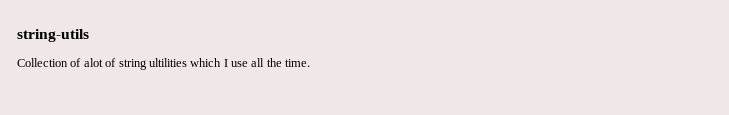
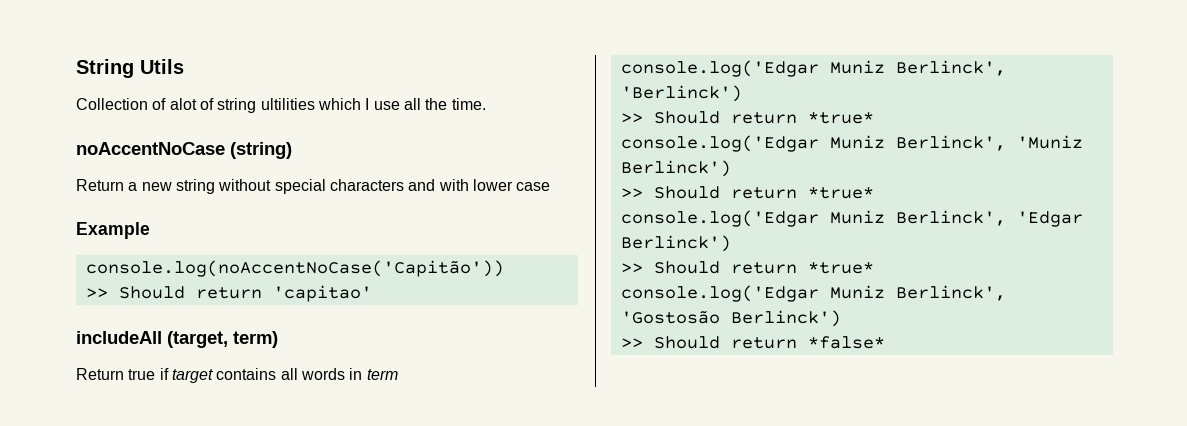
[17,29,89,42] string-utils -> [76,59,184,78] String Utils
(311, 63) none -> [76,142,292,159] [76,179,551,194] [76,222,150,239] [85,260,504,277] [85,285,372,302] [76,331,278,348] [76,368,398,383] [620,60,1006,77] [620,85,742,102] [620,111,874,124] [620,135,1083,152] [620,160,731,177] [620,186,874,199] [620,210,1083,227] [620,235,731,252] [620,261,874,274] [620,285,1006,302] [620,310,841,327] [620,336,885,349] // noAccentNoCase (string) // Return a new string without special characters and with lower case // Example // console.log(noAccentNoCase('Capitão')) // >> Should return 'capitao' // includeAll (target, term) // Return true if target contains all words in term // console.log('Edgar Muniz Berlinck', 'Berlinck') // >> Should return *true* // console.log('Edgar Muniz Berlinck', 'Muniz Berlinck') // >> Should return *true* // console.log('Edgar Muniz Berlinck', 'Edgar Berlinck') // >> Should return *true* // console.log('Edgar Muniz Berlinck', 'Gostosão Berlinck') // >> Should return *false*

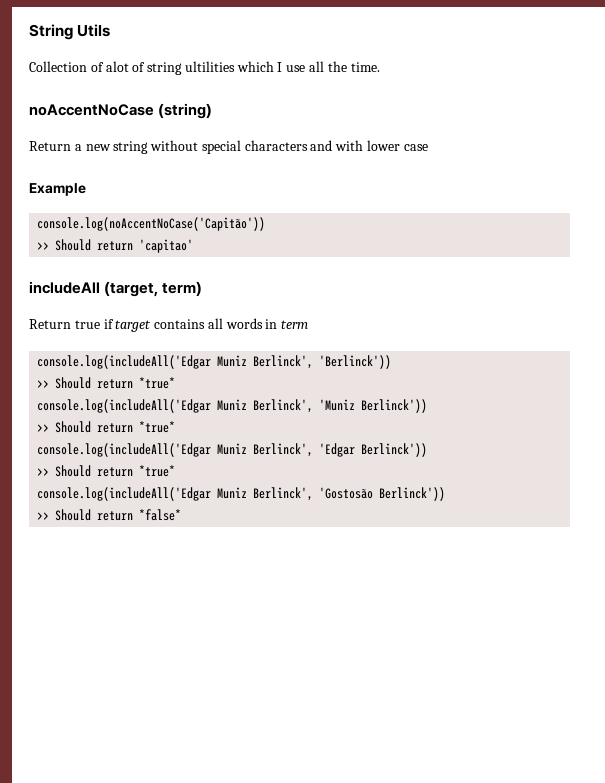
[620,60,1006,77] [620,85,742,102] [620,111,874,124] [620,135,819,152] console.log('Edgar Muniz Berlinck', 'Berlinck') // >> Should return *true* // console.log('Edgar -> [37,355,392,369] [37,377,176,389] [37,399,212,413] console.log(includeAll('Edgar Muniz Berlinck', 'Berlinck')) // >> Should return *true* // console.log(includeAll('Edgar
[620,160,731,177] [620,186,874,199] [620,210,819,227] Berlinck') // >> Should return *true* // console.log('Edgar -> [361,399,428,413] [37,421,176,433] [37,443,212,457] Berlinck')) // >> Should return *true* // console.log(includeAll('Edgar
[620,235,731,252] [620,261,874,274] [620,285,819,302] Berlinck') // >> Should return *true* // console.log('Edgar -> [361,443,428,457] [37,465,176,477] [37,487,212,501] Berlinck')) // >> Should return *true* // console.log(includeAll('Edgar
[730,310,841,327] Berlinck') -> [379,487,446,501] Berlinck'))

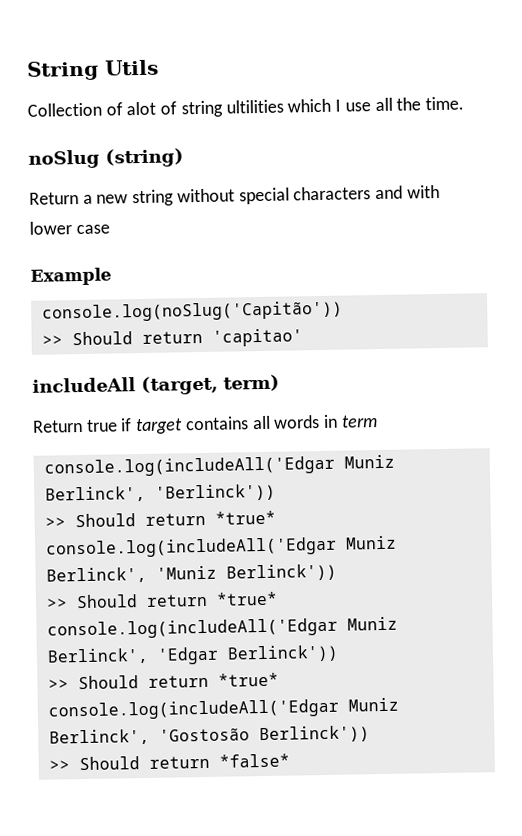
[29,104,154,116] noAccentNoCase -> [28,149,100,169] noSlug
[37,217,266,231] console.log(noAccentNoCase('Capitão')) -> [41,300,343,323] console.log(noSlug('Capitão'))

